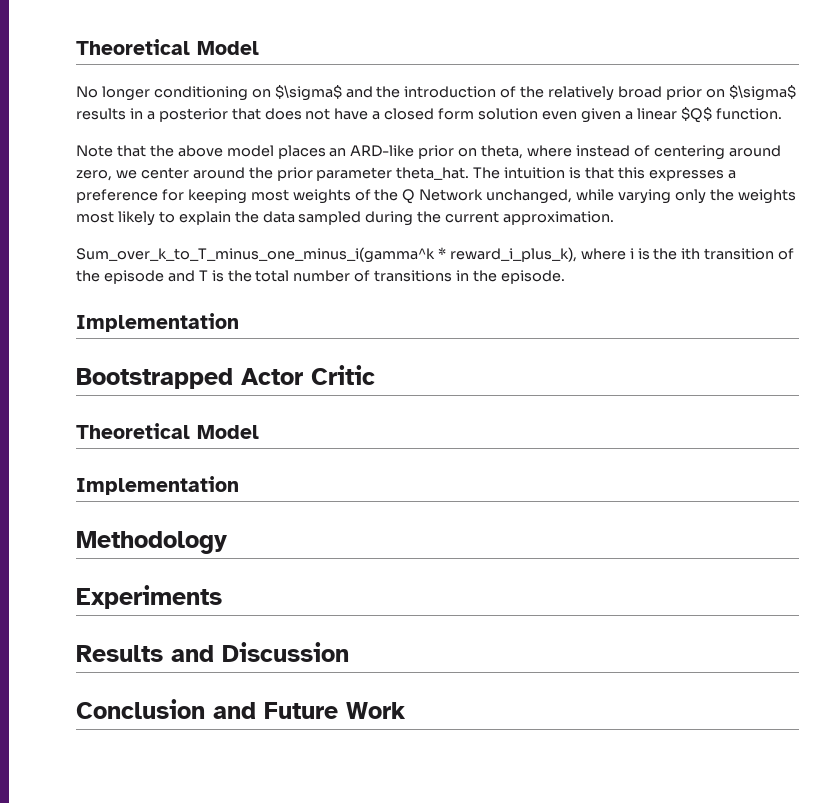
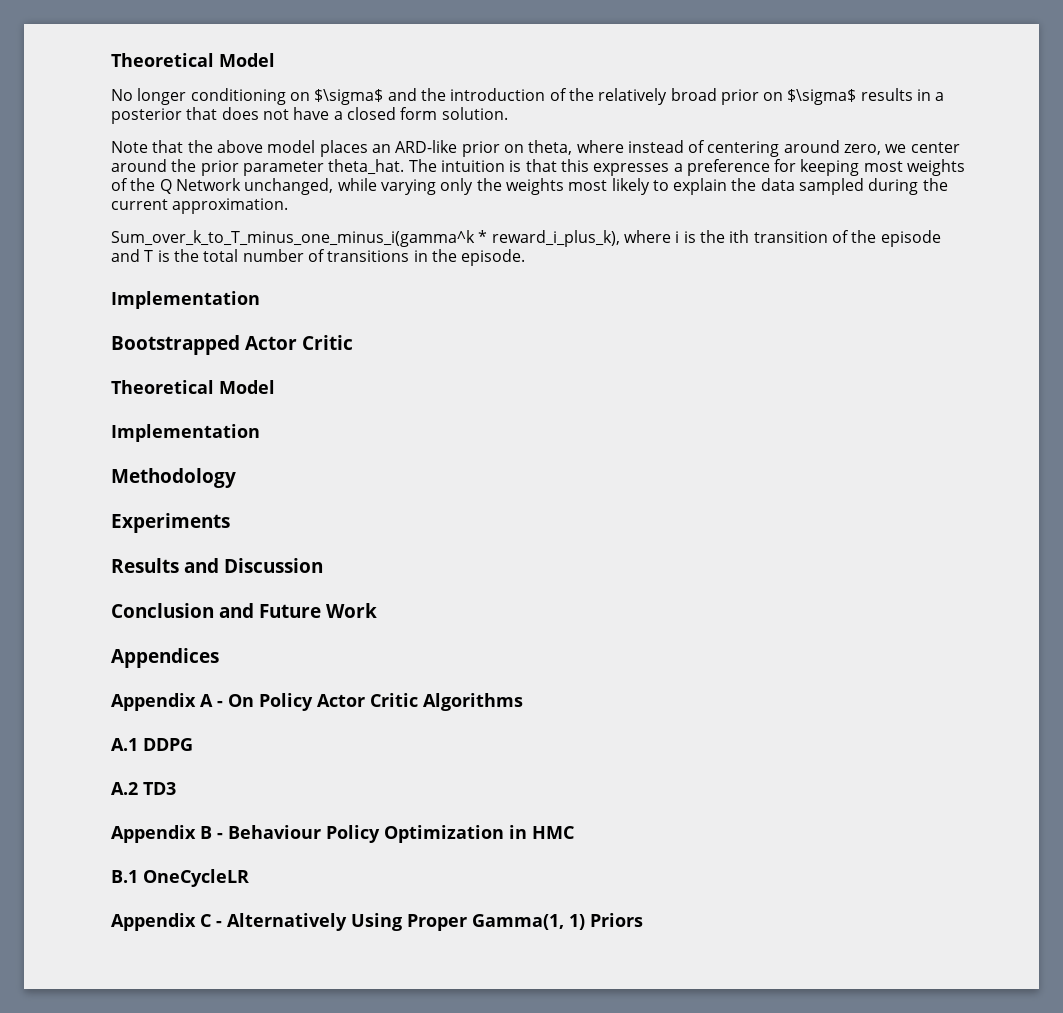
[478,107,782,123] solution even given a linear $Q$ function. -> [441,107,508,120] solution.
(406, 710) none -> [111,648,219,668] [111,693,523,711] [111,738,193,751] [111,782,176,795] [111,825,574,843] [111,869,249,887] [111,913,643,931] // Appendices // Appendix A - On Policy Actor Critic Algorithms // A.1 DDPG // A.2 TD3 // Appendix B - Behaviour Policy Optimization in HMC // B.1 OneCycleLR // Appendix C - Alternatively Using Proper Gamma(1, 1) Priors

